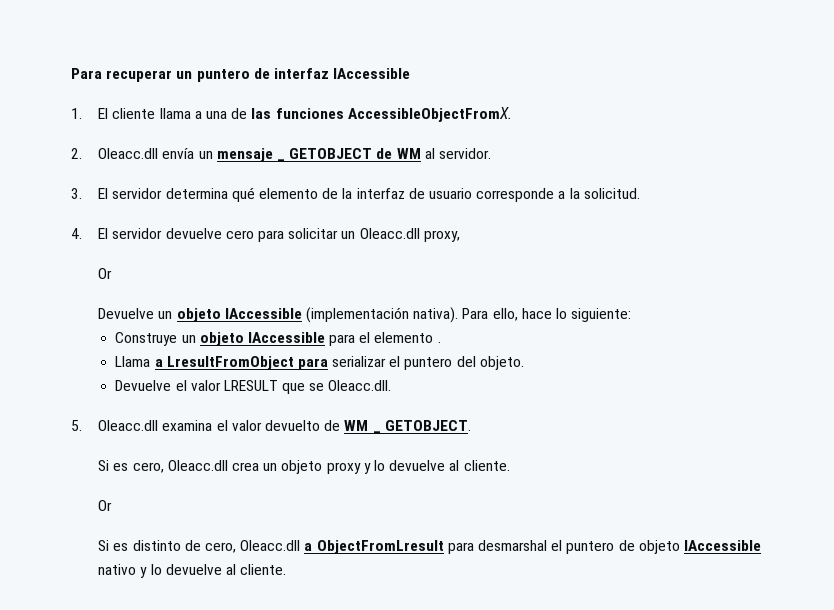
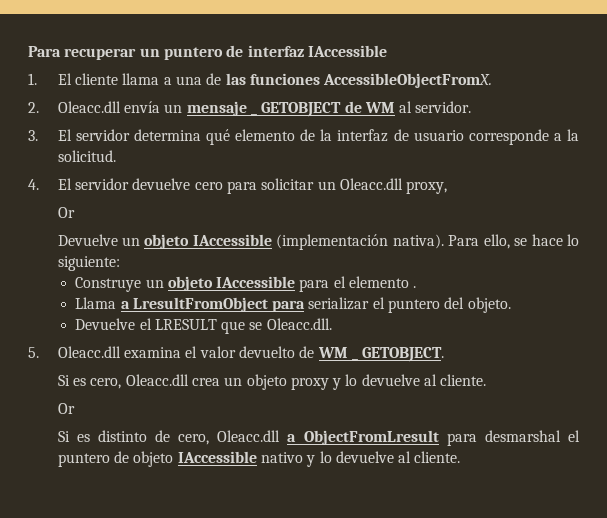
(518, 314) none -> [514,238,528,246] se
[190,380,221,391] valor -> (152, 324) none

